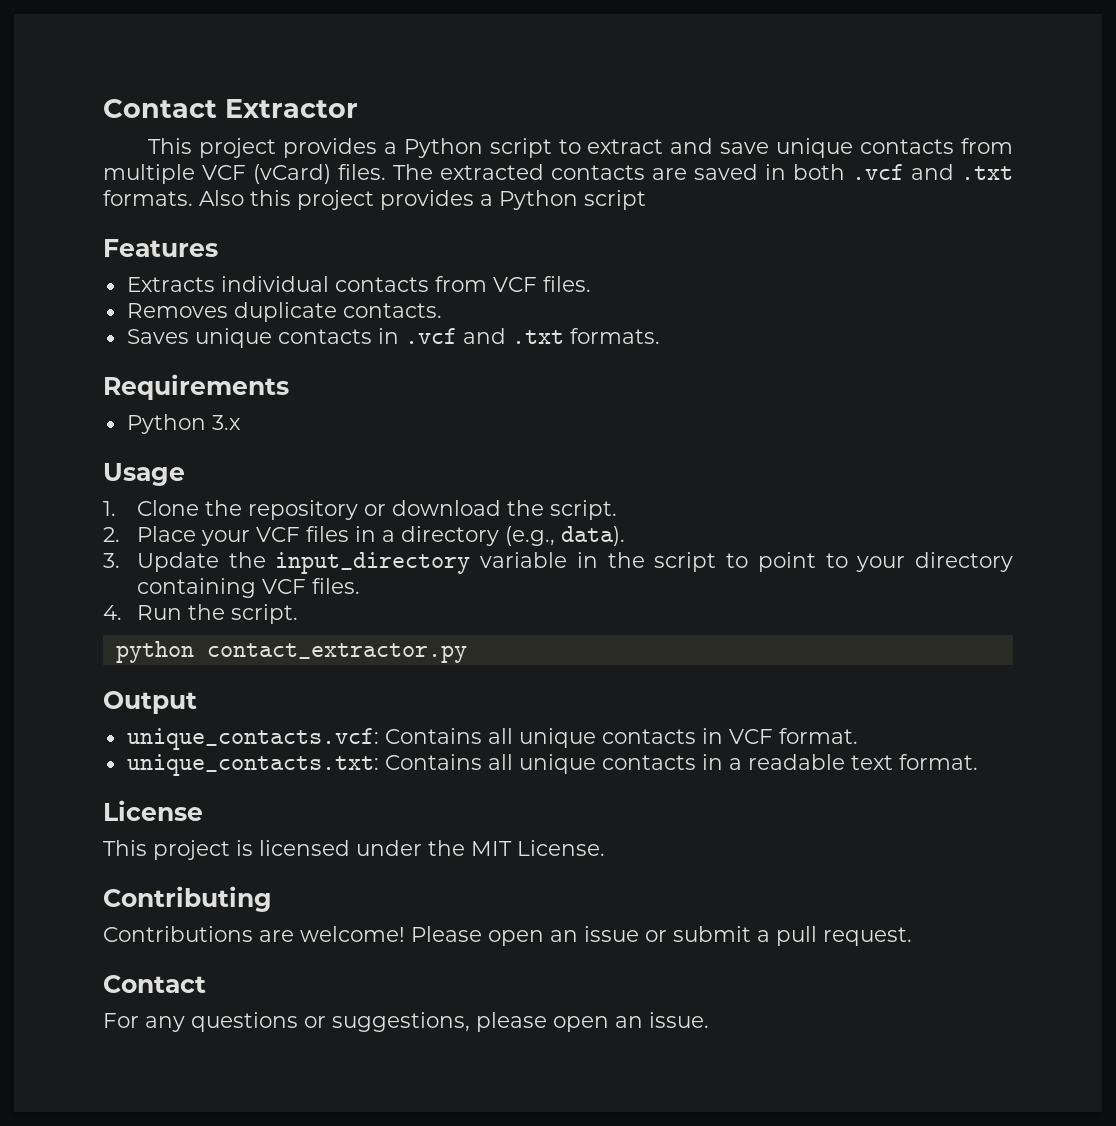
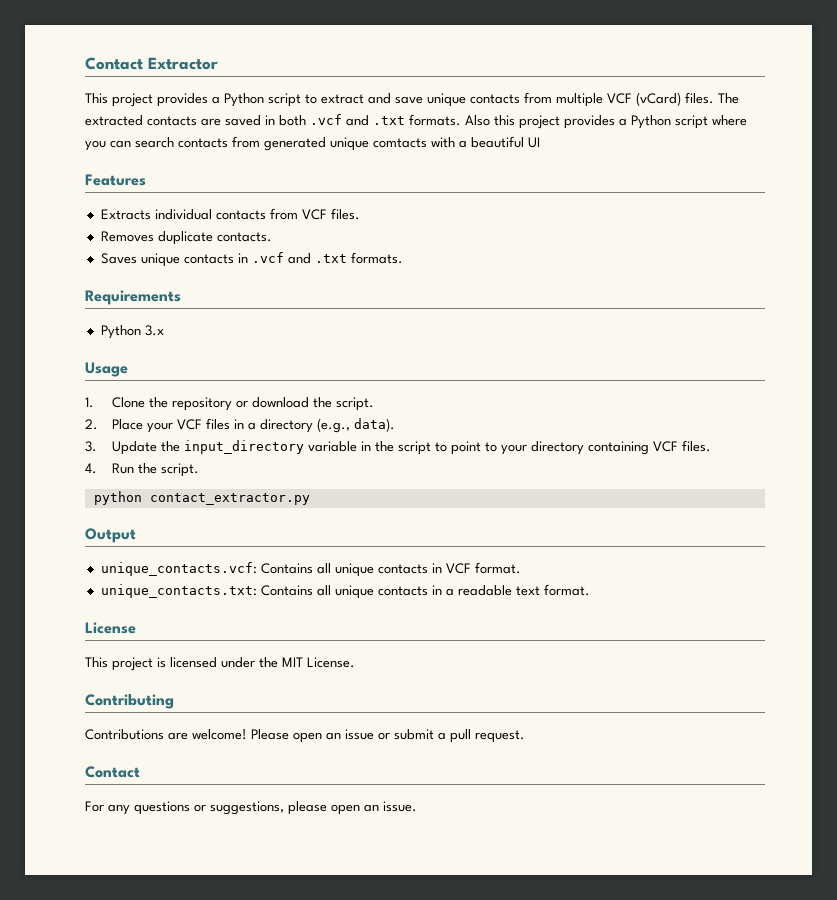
(646, 200) none -> [712,115,747,126] [85,136,540,151] where you can search contacts from generated unique comtacts with a beautiful UI

